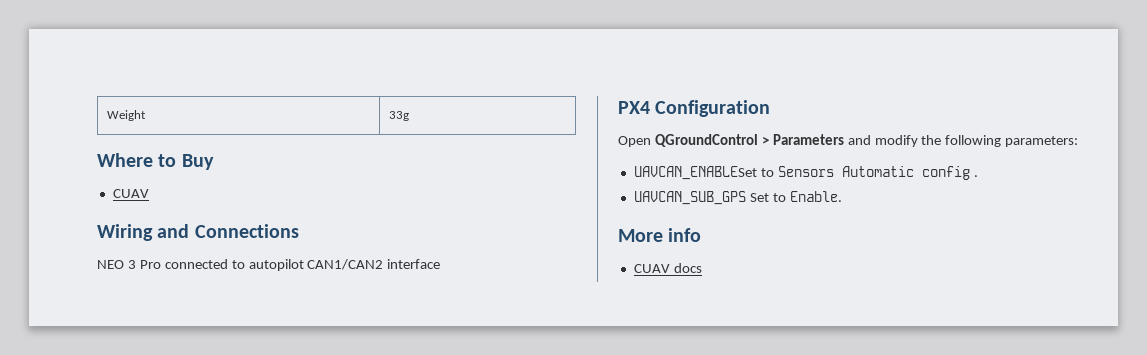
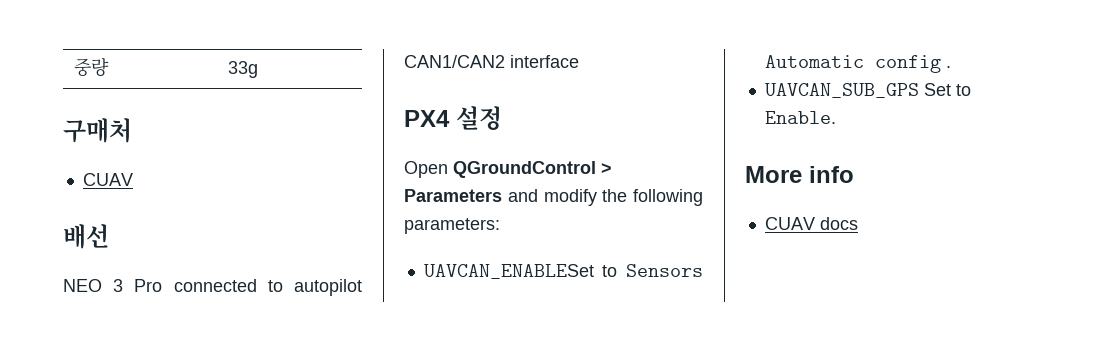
[106,110,146,121] Weight -> [74,58,110,77] 중량
[97,153,214,170] [112,189,149,198] [97,224,299,241] Where to Buy // CUAV // Wiring and Connections -> [63,118,132,143] [82,173,133,186] [63,224,109,249] 구매처 // CUAV // 배선
[655,100,771,117] Configuration -> [456,106,502,130] 설정

